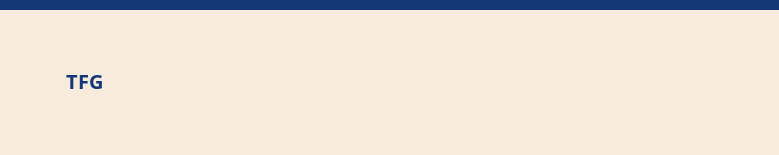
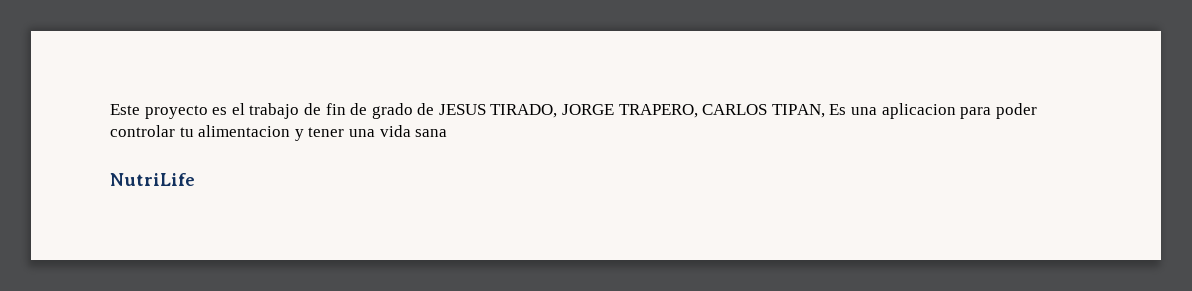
[66,75,103,89] TFG -> [110,103,1037,119] [110,125,448,141] [110,173,195,186] Este proyecto es el trabajo de fin de grado de JESUS TIRADO, JORGE TRAPERO, CARLOS TIPAN, Es una aplicacion para poder controlar tu alimentacion y tener una vida sana // NutriLife

